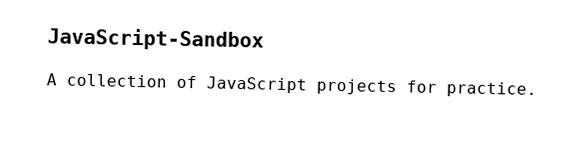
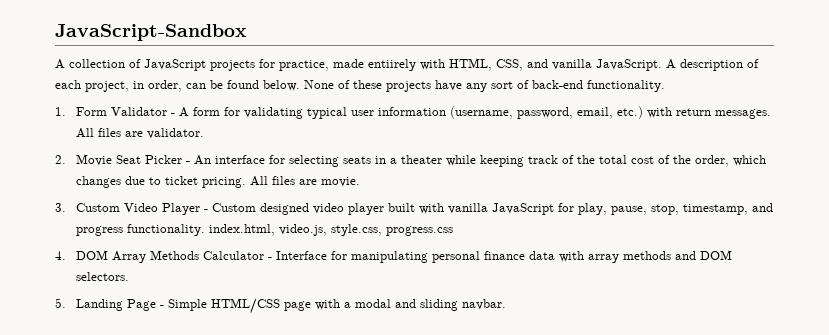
[446,81,537,98] practice. -> [279,58,759,71] [55,80,665,92] [55,106,772,119] [76,128,205,139] [55,154,767,167] [76,176,361,188] [55,203,774,215] [76,224,454,236] [55,250,733,263] [76,272,130,281] [55,298,507,314] practice, made entiirely with HTML, CSS, and vanilla JavaScript. A description of each project, in order, can be found below. None of these projects have any sort of back-end functionality. // 1. Form Validator - A form for validating typical user information (username, password, email, etc.) with return messages. All files are validator. // 2. Movie Seat Picker - An interface for selecting seats in a theater while keeping track of the total cost of the order, which changes due to ticket pricing. All files are movie. // 3. Custom Video Player - Custom designed video player built with vanilla JavaScript for play, pause, stop, timestamp, and progress functionality. index.html, video.js, style.css, progress.css // 4. DOM Array Methods Calculator - Interface for manipulating personal finance data with array methods and DOM selectors. // 5. Landing Page - Simple HTML/CSS page with a modal and sliding navbar.

